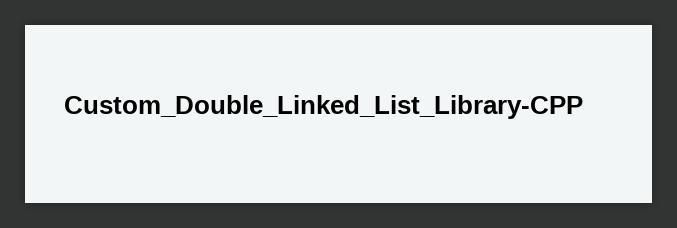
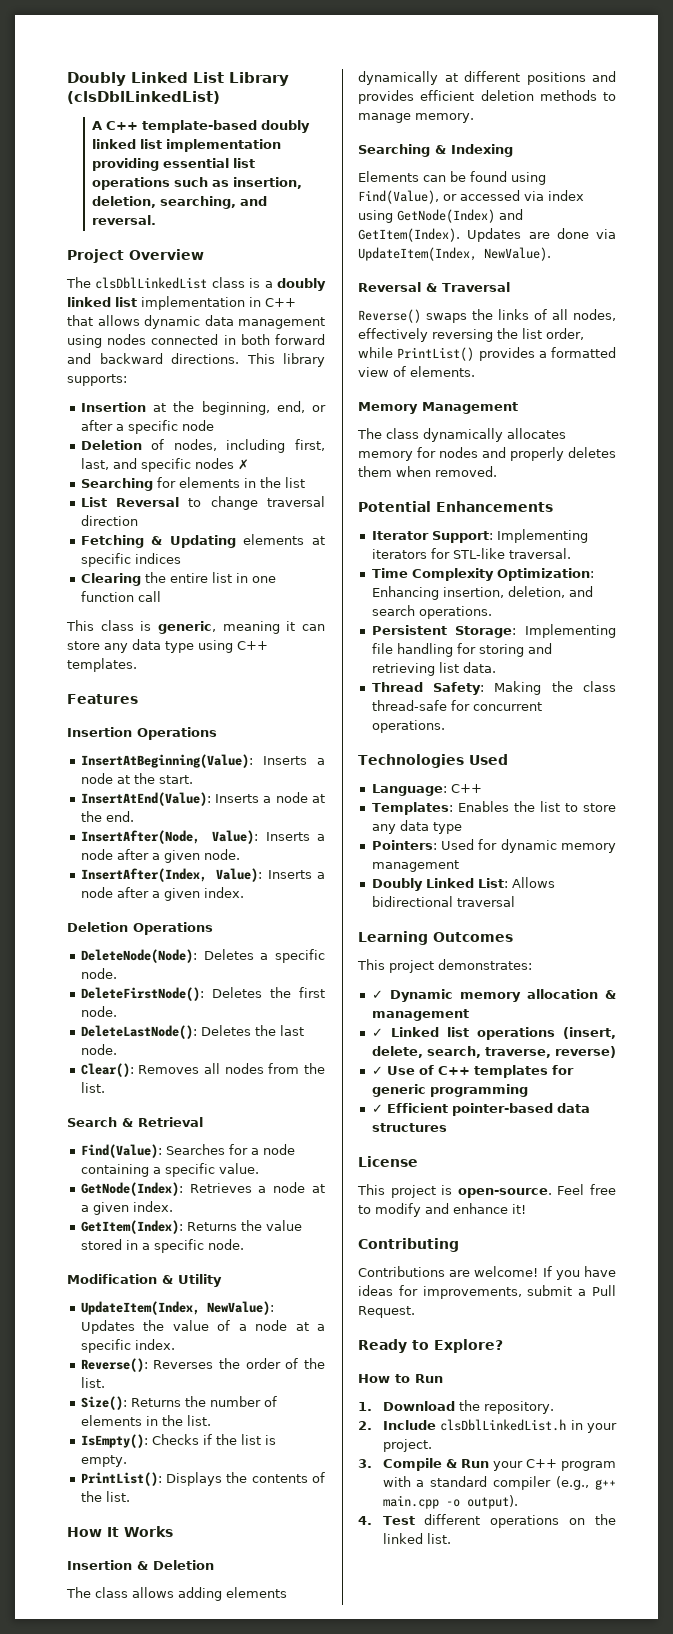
[64,95,583,119] Custom_Double_Linked_List_Library-CPP -> [67,72,289,86] [67,91,220,104] [91,120,310,133] [91,139,281,152] [91,158,255,171] [91,177,302,190] [91,196,267,209] [91,215,156,225] [67,249,204,263] [66,277,326,291] [67,296,296,310] [67,315,325,329] [67,334,325,348] [67,353,325,367] [67,374,127,386] [80,401,326,415] [80,420,214,434] [80,439,325,453] [80,458,249,472] [80,477,305,491] [80,496,325,510] [80,515,138,526] [80,534,325,548] [80,553,181,567] [80,572,276,586] [80,591,161,602] [66,620,325,634] [67,639,268,653] [67,658,137,672] [67,694,138,704] [67,727,217,740] [80,754,325,768] [80,773,193,784] [80,792,325,806] [80,811,134,822] [80,830,325,844] [80,849,240,863] [80,868,325,882] [80,887,244,901] [67,922,213,935] [80,949,325,963] [80,968,117,979] [80,987,325,1001] [80,1006,117,1017] [80,1025,304,1039] [80,1044,117,1055] [80,1063,325,1077] [80,1082,105,1093] [67,1117,203,1127] [80,1144,295,1158] [80,1163,259,1177] [80,1182,325,1196] [80,1201,173,1215] [80,1220,302,1234] [80,1239,244,1253] [67,1274,222,1287] [80,1301,274,1315] [80,1320,326,1334] [80,1339,175,1353] [80,1358,325,1372] [80,1377,105,1388] [80,1396,277,1410] [80,1415,211,1426] [80,1434,276,1448] [80,1455,127,1467] [80,1472,325,1486] [80,1491,130,1502] [67,1526,173,1537] [67,1560,214,1570] [66,1587,287,1601] [358,71,616,85] [358,90,616,104] [358,113,474,123] [358,144,513,157] [358,171,546,185] [358,190,584,204] [358,209,523,223] [358,228,616,242] [358,247,551,261] [358,282,510,292] [358,309,616,323] [358,328,584,342] [358,347,616,361] [358,366,475,377] [358,402,518,414] [357,428,566,442] [358,447,616,461] [358,466,497,477] [358,501,553,512] [371,529,588,543] [371,548,571,559] [371,568,594,581] [371,586,593,600] [371,605,492,619] [371,624,616,638] [371,643,552,657] [371,662,496,676] [371,681,616,695] [371,700,542,711] [371,720,445,733] [358,754,508,768] [371,784,482,796] [371,801,616,815] [371,820,462,834] [371,839,616,853] [371,860,459,872] [371,877,555,891] [371,896,515,907] [358,931,513,945] [357,959,532,973] [371,989,616,1002] [371,1009,469,1021] [371,1027,616,1040] [371,1046,616,1058] [371,1065,574,1078] [371,1084,528,1097] [371,1103,590,1116] [371,1123,447,1132] [358,1156,418,1167] [357,1184,616,1198] [358,1203,526,1217] [358,1238,459,1252] [358,1266,616,1280] [358,1285,616,1299] [358,1306,415,1318] [358,1339,503,1353] [358,1374,443,1383] [358,1400,554,1414] [358,1419,617,1433] [382,1439,432,1452] [358,1458,616,1471] [382,1476,616,1490] [382,1495,518,1509] [358,1514,616,1528] [382,1533,451,1544] Doubly Linked List Library (clsDblLinkedList) // A C++ template-based doubly linked list implementation providing essential list operations such as insertion, deletion, searching, and reversal. // Project Overview // The clsDblLinkedList class is a doubly linked list implementation in C++ that allows dynamic data management using nodes connected in both forward and backward directions. This library supports: // Insertion at the beginning, end, or after a specific node // Deletion of nodes, including first, last, and specific nodes ✗ // Searching for elements in the list // List Reversal to change traversal direction // Fetching & Updating elements at specific indices // Clearing the entire list in one function call // This class is generic, meaning it can store any data type using C++ templates. // Features // Insertion Operations // InsertAtBeginning(Value): Inserts a node at the start. // InsertAtEnd(Value): Inserts a node at the end. // InsertAfter(Node, Value): Inserts a node after a given node. // InsertAfter(Index, Value): Inserts a node after a given index. // Deletion Operations // DeleteNode(Node): Deletes a specific node. // DeleteFirstNode(): Deletes the first node. // DeleteLastNode(): Deletes the last node. // Clear(): Removes all nodes from the list. // Search & Retrieval // Find(Value): Searches for a node containing a specific value. // GetNode(Index): Retrieves a node at a given index. // GetItem(Index): Returns the value stored in a specific node. // Modification & Utility // UpdateItem(Index, NewValue): Updates the value of a node at a specific index. // Reverse(): Reverses the order of the list. // Size(): Returns the number of elements in the list. // IsEmpty(): Checks if the list is empty. // PrintList(): Displays the contents of the list. // How It Works // Insertion & Deletion // The class allows adding elements dynamically at different positions and provides efficient deletion methods to manage memory. // Searching & Indexing // Elements can be found using Find(Value), or accessed via index using GetNode(Index) and GetItem(Index). Updates are done via UpdateItem(Index, NewValue). // Reversal & Traversal // Reverse() swaps the links of all nodes, effectively reversing the list order, while PrintList() provides a formatted view of elements. // Memory Management // The class dynamically allocates memory for nodes and properly deletes them when removed. // Potential Enhancements // Iterator Support: Implementing iterators for STL-like traversal. // Time Complexity Optimization: Enhancing insertion, deletion, and search operations. // Persistent Storage: Implementing file handling for storing and retrieving list data. // Thread Safety: Making the class thread-safe for concurrent operations. // Technologies Used // Language: C++ // Templates: Enables the list to store any data type // Pointers: Used for dynamic memory management // Doubly Linked List: Allows bidirectional traversal // Learning Outcomes // This project demonstrates: // ✓ Dynamic memory allocation & management // ✓ Linked list operations (insert, delete, search, traverse, reverse) // ✓ Use of C++ templates for generic programming // ✓ Efficient pointer-based data structures // License // This project is open-source. Feel free to modify and enhance it! // Contributing // Contributions are welcome! If you have ideas for improvements, submit a Pull Request. // Ready to Explore? // How to Run // 1. Download the repository. // 2. Include clsDblLinkedList.h in your project. // 3. Compile & Run your C++ program with a standard compiler (e.g., g++ main.cpp -o output). // 4. Test different operations on the linked list.

